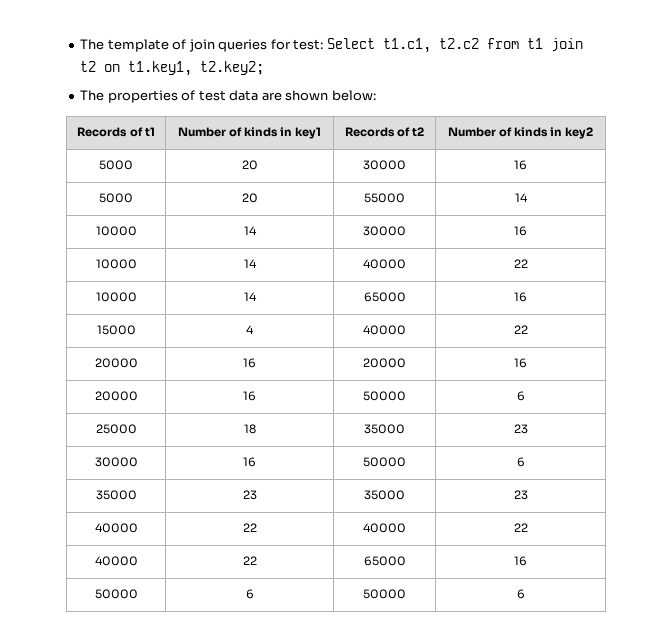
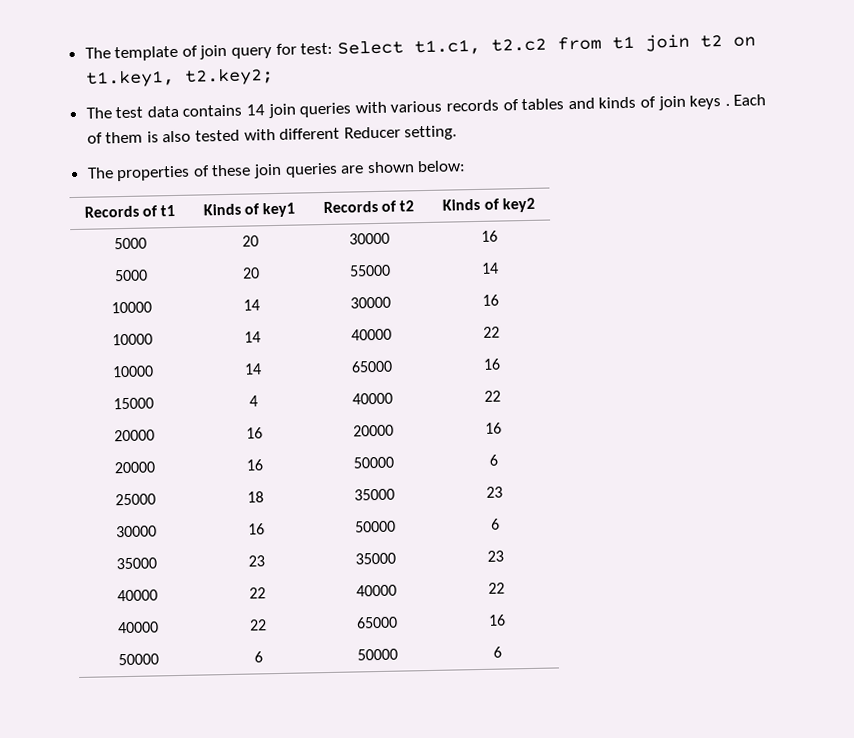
[218,39,268,52] queries -> [231,47,273,59] query
(265, 68) none -> [85,94,767,119] [86,125,458,144] // The test data contains 14 join queries with various records of tables and kinds of join keys . Each of them is also tested with different Reducer setting.
[198,90,259,101] test data -> [211,162,338,179] these join queries
[177,127,293,137] Number of kinds in -> [202,203,260,216] Kinds of
[447,127,563,137] Number of kinds in -> [442,198,500,211] Kinds of

